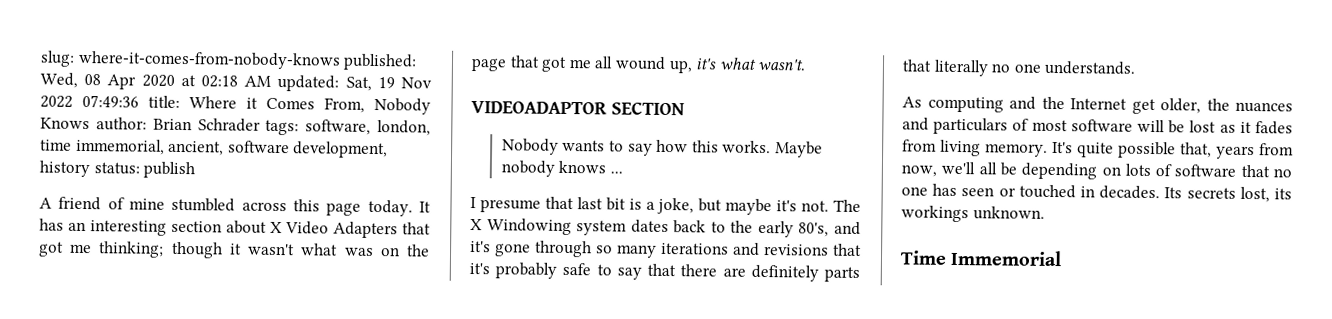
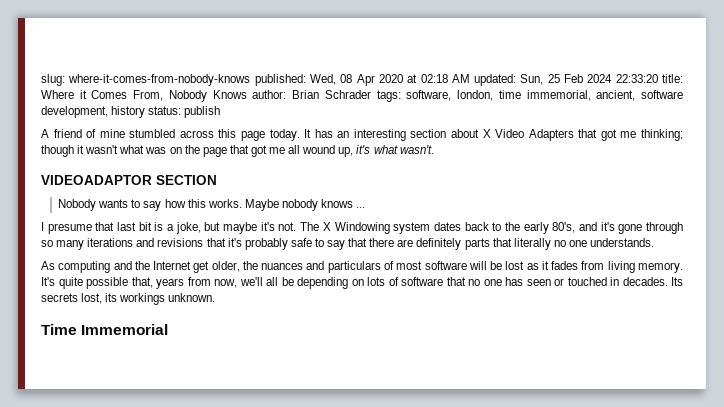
[345,76,432,91] [40,94,139,108] Sat, 19 Nov 2022 07:49:36 -> [520,74,658,85] Sun, 25 Feb 2024 22:33:20

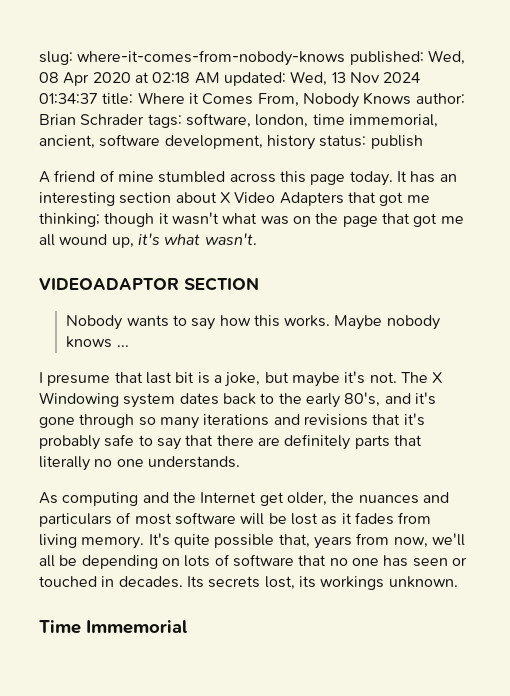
[520,74,658,85] Sun, 25 Feb 2024 22:33:20 -> [290,71,421,86] [39,93,98,104] Wed, 13 Nov 2024 01:34:37

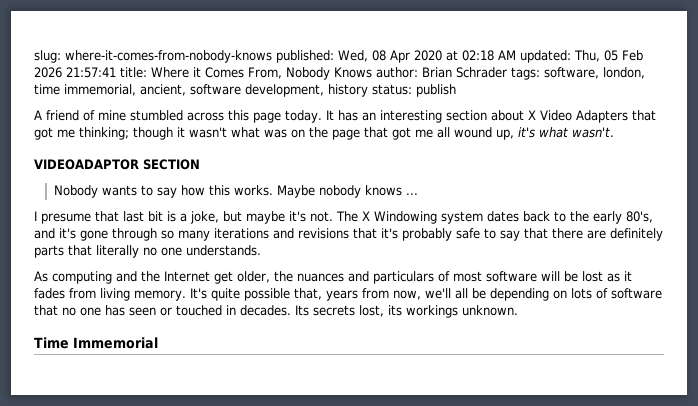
[290,71,421,86] [39,93,98,104] Wed, 13 Nov 2024 01:34:37 -> [574,50,643,62] [34,67,116,78] Thu, 05 Feb 2026 21:57:41

